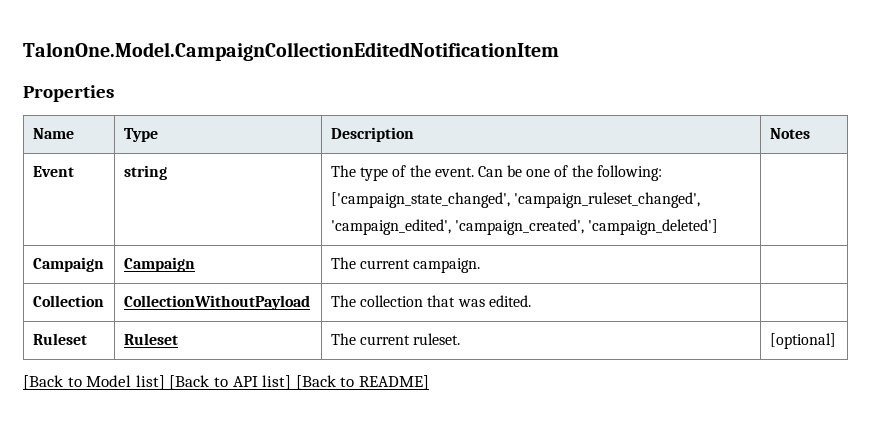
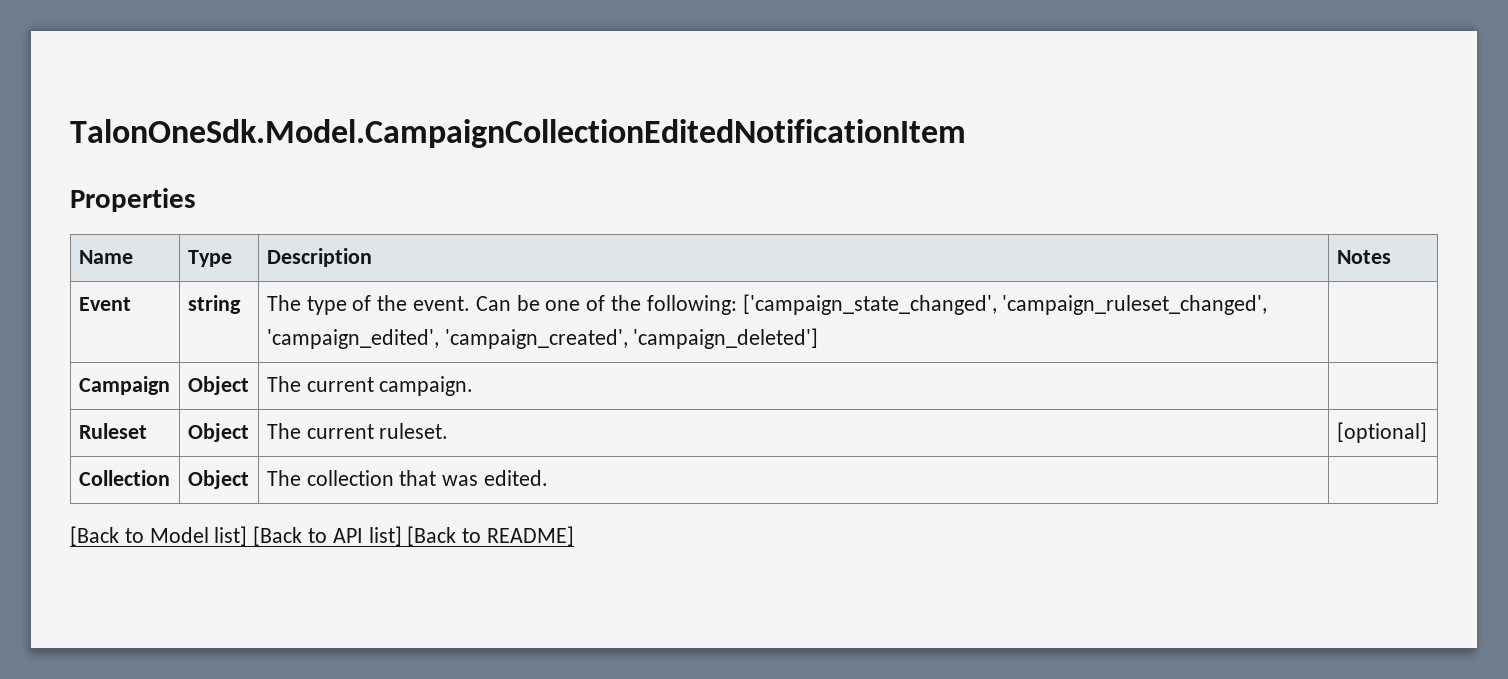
[23,42,559,61] TalonOne.Model.CampaignCollectionEditedNotificationItem -> [70,119,966,148] TalonOneSdk.Model.CampaignCollectionEditedNotificationItem
[123,257,195,272] Campaign -> [187,376,249,395] Object
(481, 265) none -> [78,423,147,439] [187,423,249,442] [266,423,449,439] [1336,422,1427,443] // Ruleset | Object | The current ruleset. | [optional]
[123,295,310,310] CollectionWithoutPayload -> [187,470,249,489] Object
[32,333,87,345] [123,333,178,345] [330,333,461,345] [769,333,836,349] // Ruleset | Ruleset | The current ruleset. | [optional] -> (548, 478) none

